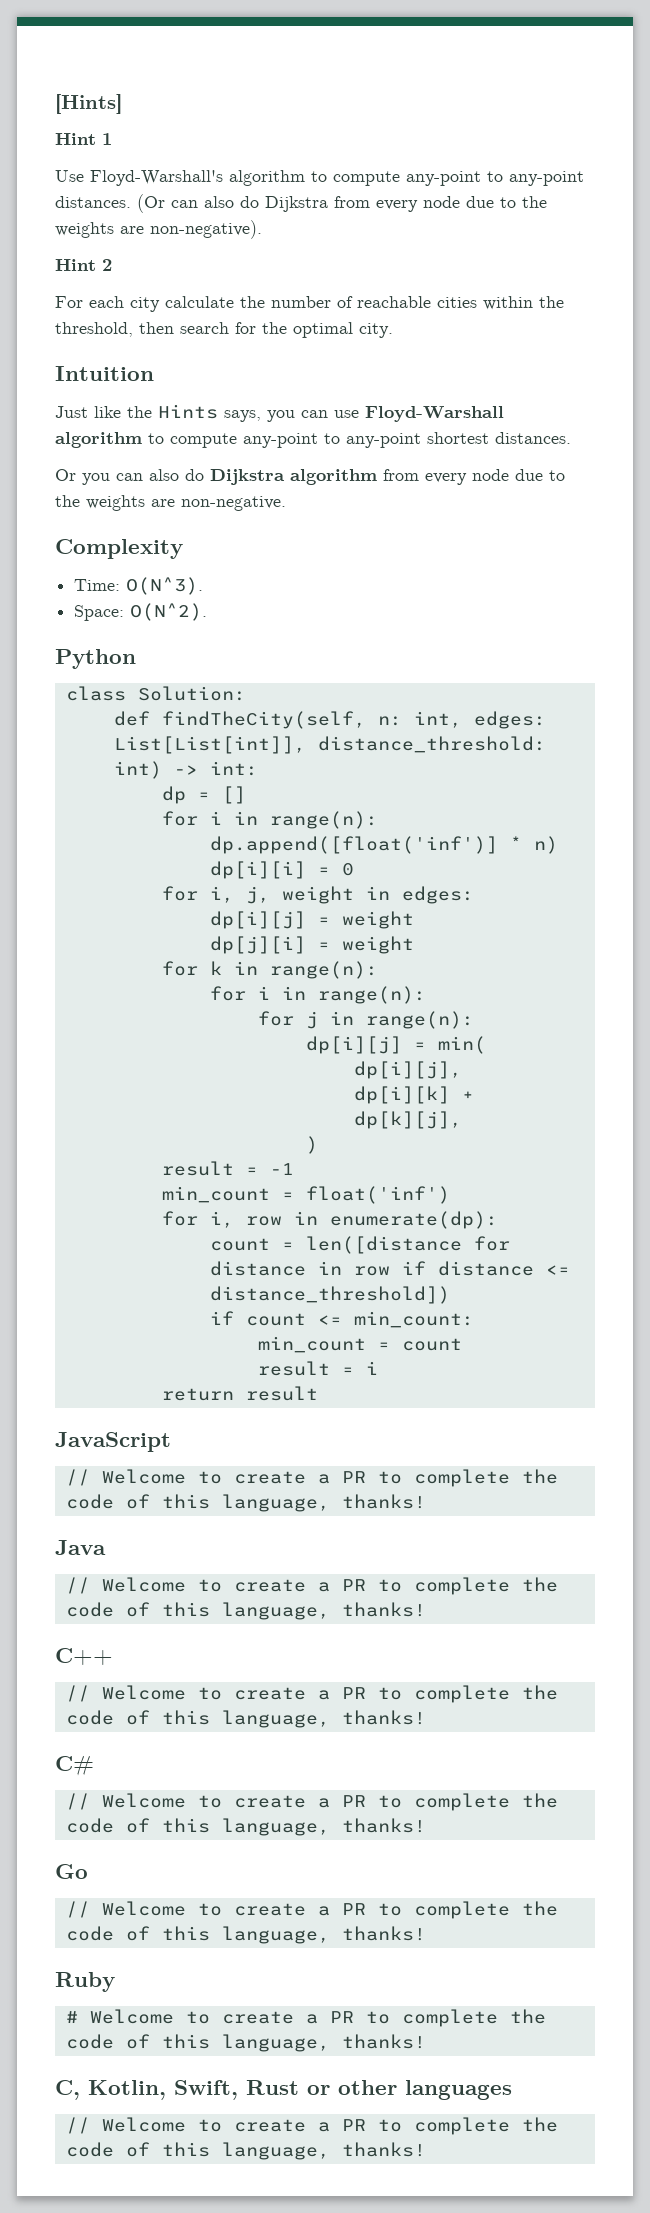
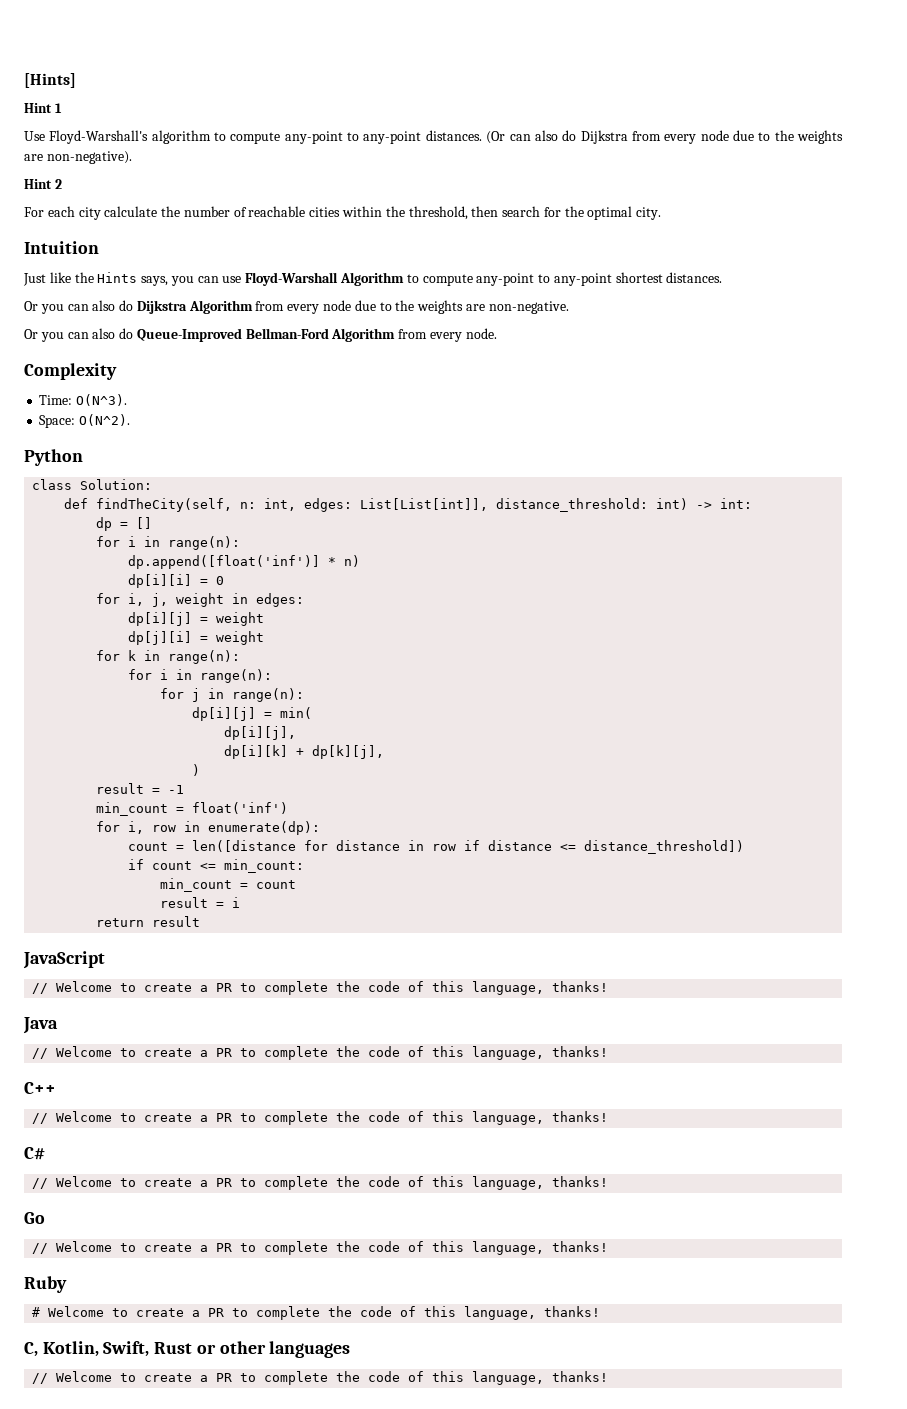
[55,432,142,448] algorithm -> [340,272,405,286] Algorithm
[290,469,377,485] algorithm -> [188,300,253,314] Algorithm
(286, 503) none -> [24,328,497,342] // Or you can also do Queue-Improved Bellman-Ford Algorithm from every node.

